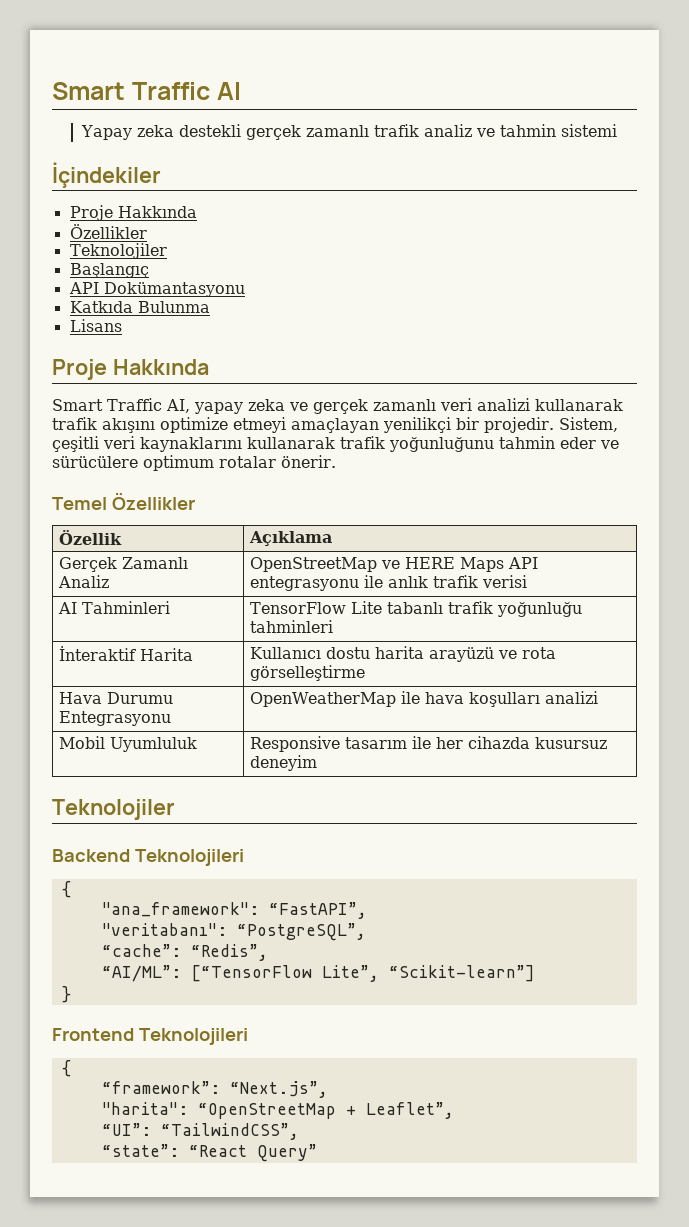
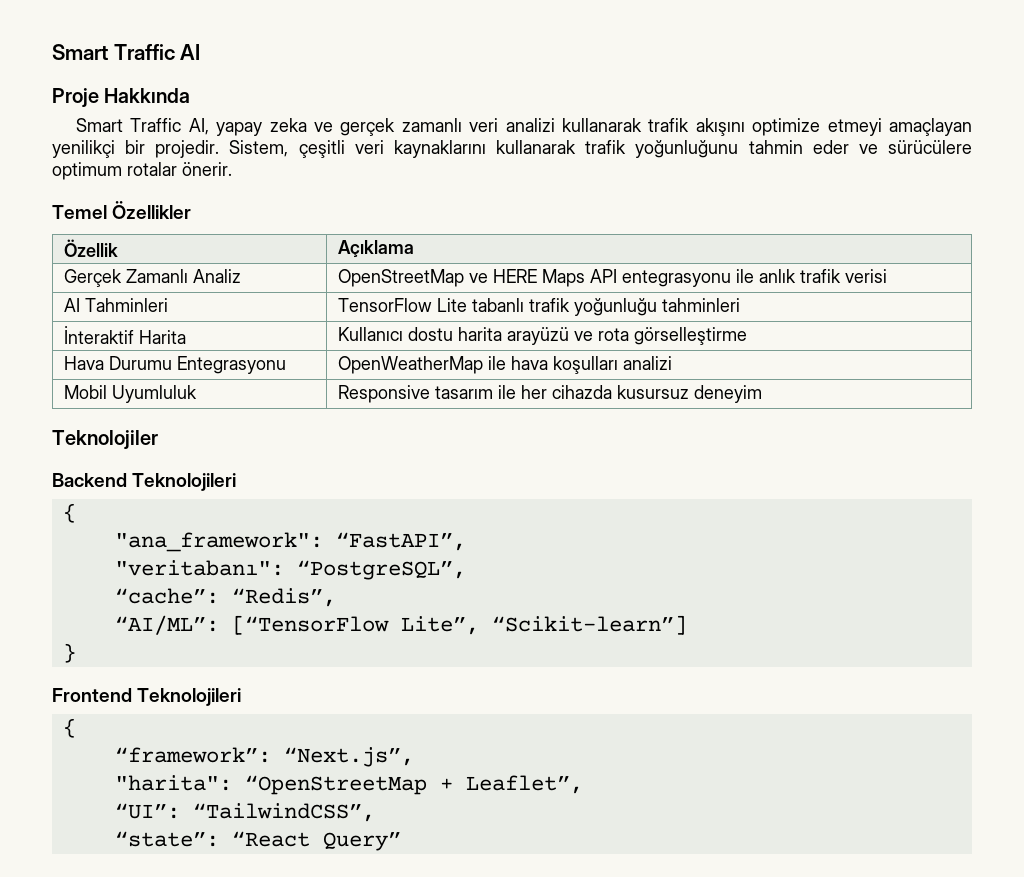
[80,124,617,140] [52,162,161,188] [69,205,197,221] [69,224,147,239] [69,243,167,259] [69,263,149,278] [68,282,245,297] [69,301,210,313] [69,319,122,332] // Yapay zeka destekli gerçek zamanlı trafik analiz ve tahmin sistemi // İçindekiler // Proje Hakkında // Özellikler // Teknolojiler // Başlangıç // API Dokümantasyonu // Katkıda Bulunma // Lisans -> (201, 52) none

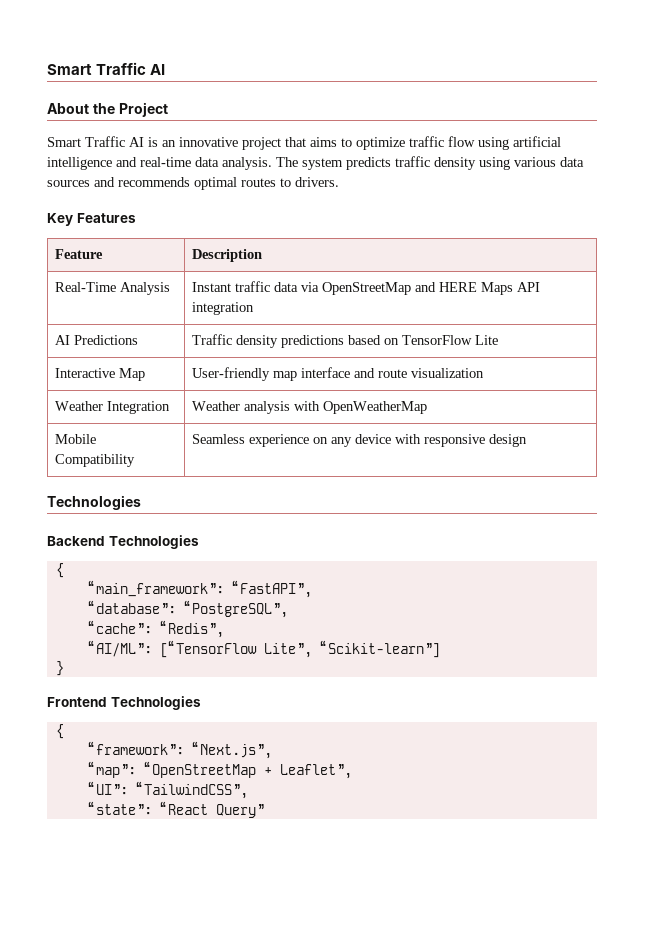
[52,88,191,108] [75,118,972,136] [52,140,973,158] [52,162,232,180] [52,201,192,219] [63,239,118,257] [337,240,414,258] [63,269,241,287] [337,269,887,287] [63,298,168,312] [337,298,740,316] [63,326,186,344] [337,327,747,345] [63,356,286,374] [337,356,672,374] [63,385,197,403] [337,385,762,403] [52,430,158,450] Proje Hakkında // Smart Traffic AI, yapay zeka ve gerçek zamanlı veri analizi kullanarak trafik akışını optimize etmeyi amaçlayan yenilikçi bir projedir. Sistem, çeşitli veri kaynaklarını kullanarak trafik yoğunluğunu tahmin eder ve sürücülere optimum rotalar önerir. // Temel Özellikler // Özellik | Açıklama // Gerçek Zamanlı Analiz | OpenStreetMap ve HERE Maps API entegrasyonu ile anlık trafik verisi // AI Tahminleri | TensorFlow Lite tabanlı trafik yoğunluğu tahminleri // İnteraktif Harita | Kullanıcı dostu harita arayüzü ve rota görselleştirme // Hava Durumu Entegrasyonu | OpenWeatherMap ile hava koşulları analizi // Mobil Uyumluluk | Responsive tasarım ile her cihazda kusursuz deneyim // Teknolojiler -> [47,102,168,117] [47,136,561,150] [47,156,584,170] [47,177,339,190] [47,213,136,226] [54,249,103,259] [191,249,262,262] [54,282,170,295] [191,281,540,295] [191,302,254,315] [54,335,138,345] [191,334,498,348] [54,368,145,381] [191,367,484,381] [54,401,170,414] [191,401,427,414] [54,434,96,444] [54,454,135,467] [191,434,527,447] [47,495,141,510] About the Project // Smart Traffic AI is an innovative project that aims to optimize traffic flow using artificial intelligence and real-time data analysis. The system predicts traffic density using various data sources and recommends optimal routes to drivers. // Key Features // Feature | Description // Real-Time Analysis | Instant traffic data via OpenStreetMap and HERE Maps API integration // AI Predictions | Traffic density predictions based on TensorFlow Lite // Interactive Map | User-friendly map interface and route visualization // Weather Integration | Weather analysis with OpenWeatherMap // Mobile Compatibility | Seamless experience on any device with responsive design // Technologies
[132,473,237,491] [62,503,76,523] [114,532,323,552] Teknolojileri // { // "ana_framework": -> [108,535,199,549] [55,563,64,578] [87,580,224,597] Technologies // { // “main_framework”:
[114,560,284,576] "veritabanı": -> [87,600,176,614] “database”:
[137,688,242,706] Teknolojileri -> [110,696,201,710] Technologies
[114,775,232,791] "harita": -> [87,761,136,778] “map”:

